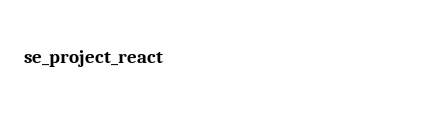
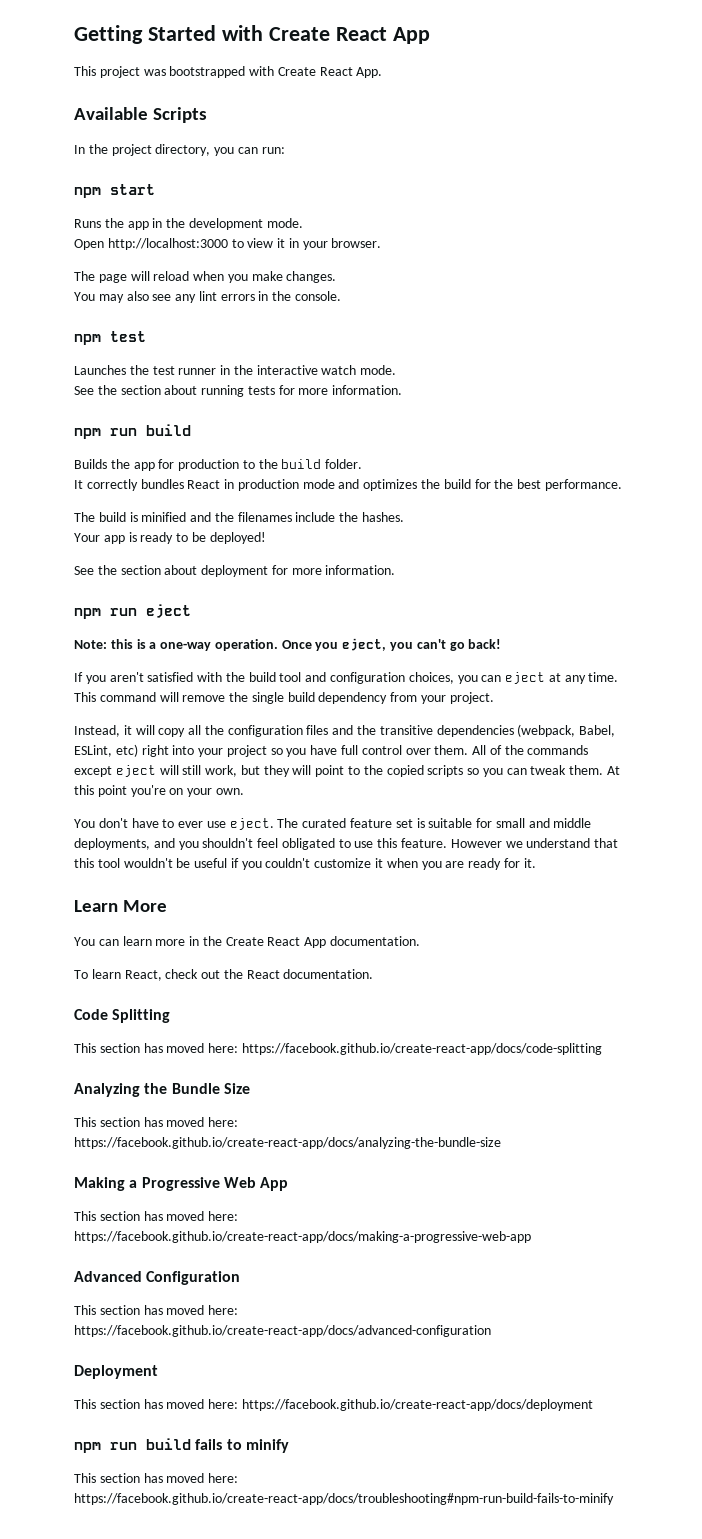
[24,50,163,67] se_project_react -> [74,25,430,44] [74,66,383,78] [74,107,208,123] [74,144,285,156] [74,184,155,198] [74,218,303,230] [74,238,382,250] [74,271,337,283] [74,291,342,303] [74,331,146,345] [74,365,397,375] [74,385,403,397] [74,424,191,439] [74,459,363,471] [74,479,622,491] [74,512,405,522] [74,532,266,544] [74,565,396,577] [74,604,191,619] [74,638,502,651] [74,672,619,684] [74,692,494,704] [74,724,616,737] [74,744,589,757] [74,765,621,777] [74,785,244,797] [74,818,592,830] [74,838,619,850] [74,858,536,870] [74,900,168,912] [74,936,421,948] [74,969,374,981] [74,1009,171,1023] [74,1043,602,1055] [74,1083,250,1097] [74,1117,239,1127] [74,1137,501,1149] [74,1177,289,1191] [74,1211,239,1221] [74,1231,531,1243] [74,1271,241,1285] [74,1305,239,1315] [74,1325,491,1337] [74,1365,158,1379] [74,1399,593,1411] [74,1438,289,1453] [74,1473,239,1483] [74,1493,614,1505] Getting Started with Create React App // This project was bootstrapped with Create React App. // Available Scripts // In the project directory, you can run: // npm start // Runs the app in the development mode. // Open http://localhost:3000 to view it in your browser. // The page will reload when you make changes. // You may also see any lint errors in the console. // npm test // Launches the test runner in the interactive watch mode. // See the section about running tests for more information. // npm run build // Builds the app for production to the build folder. // It correctly bundles React in production mode and optimizes the build for the best performance. // The build is minified and the filenames include the hashes. // Your app is ready to be deployed! // See the section about deployment for more information. // npm run eject // Note: this is a one-way operation. Once you eject, you can't go back! // If you aren't satisfied with the build tool and configuration choices, you can eject at any time. This command will remove the single build dependency from your project. // Instead, it will copy all the configuration files and the transitive dependencies (webpack, Babel, ESLint, etc) right into your project so you have full control over them. All of the commands except eject will still work, but they will point to the copied scripts so you can tweak them. At this point you're on your own. // You don't have to ever use eject. The curated feature set is suitable for small and middle deployments, and you shouldn't feel obligated to use this feature. However we understand that this tool wouldn't be useful if you couldn't customize it when you are ready for it. // Learn More // You can learn more in the Create React App documentation. // To learn React, check out the React documentation. // Code Splitting // This section has moved here: https://facebook.github.io/create-react-app/docs/code-splitting // Analyzing the Bundle Size // This section has moved here: https://facebook.github.io/create-react-app/docs/analyzing-the-bundle-size // Making a Progressive Web App // This section has moved here: https://facebook.github.io/create-react-app/docs/making-a-progressive-web-app // Advanced Configuration // This section has moved here: https://facebook.github.io/create-react-app/docs/advanced-configuration // Deployment // This section has moved here: https://facebook.github.io/create-react-app/docs/deployment // npm run build fails to minify // This section has moved here: https://facebook.github.io/create-react-app/docs/troubleshooting#npm-run-build-fails-to-minify

